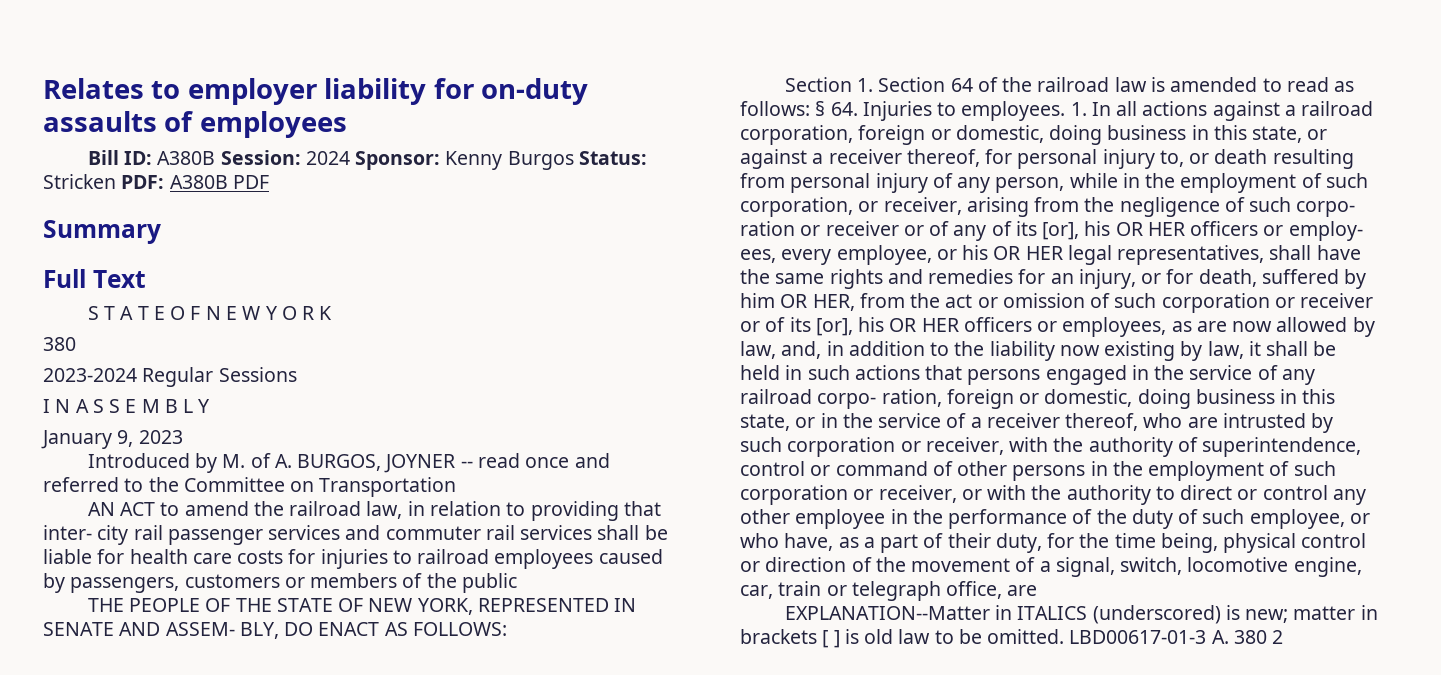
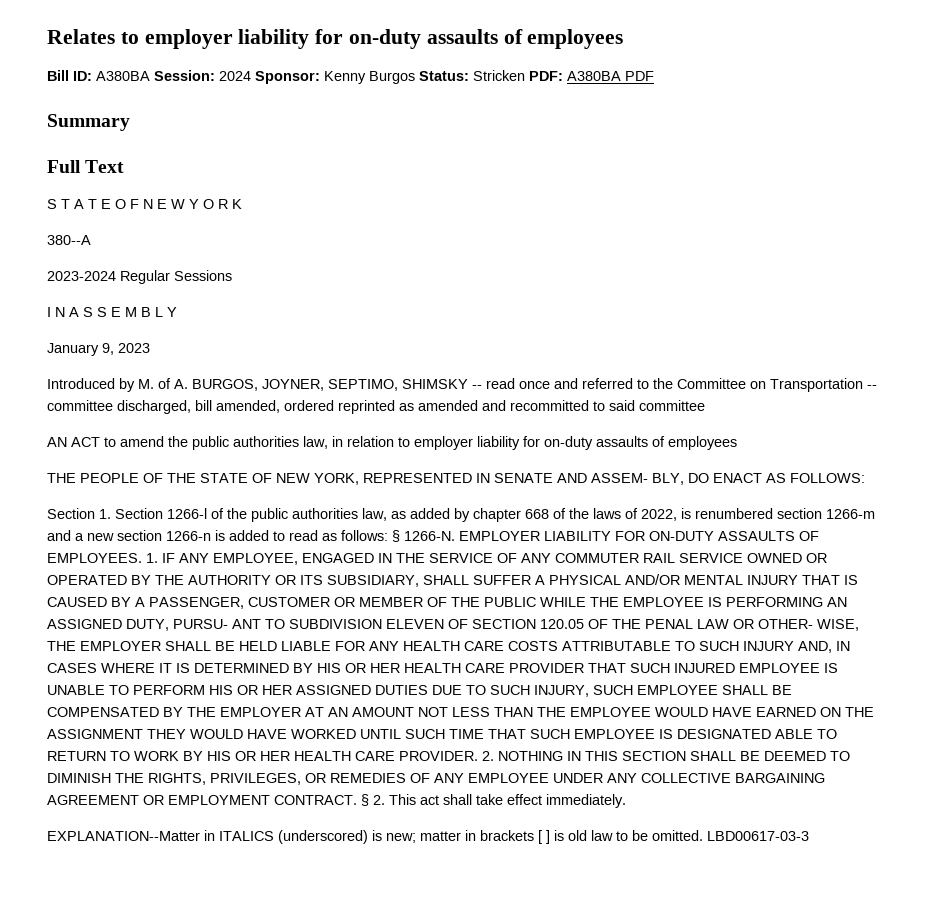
[157,151,216,165] A380B -> [96,71,150,81] A380BA
[169,175,228,189] A380B -> [567,71,621,81] A380BA
[43,337,76,351] 380 -> [47,235,91,245] 380--A
[384,454,456,473] JOYNER -> [262,379,468,391] JOYNER, SEPTIMO, SHIMSKY
(457, 487) none -> [867,385,877,389] [47,400,705,414] -- committee discharged, bill amended, ordered reprinted as amended and recommitted to said committee
[289,501,362,516] railroad -> [192,436,299,450] public authorities
[530,501,661,521] [43,525,668,545] [43,549,663,569] [43,573,517,593] providing that inter- city rail passenger services and commuter rail services shall be liable for health care costs for injuries to railroad employees caused by passengers, customers or members of the public -> [414,436,737,450] employer liability for on-duty assaults of employees
[950,77,1258,92] 64 of the railroad law is amended -> [167,508,875,522] [47,530,269,541] 1266-l of the public authorities law, as added by chapter 668 of the laws of 2022, is renumbered section 1266-m and a new section 1266-n is added
[830,101,1374,121] [740,125,1328,145] [740,149,1354,169] [740,173,1368,193] [740,197,1356,217] [740,221,1363,241] [740,245,1361,265] [740,269,1367,289] [740,293,1374,313] [740,317,1375,337] [740,341,1337,361] [740,365,1315,385] [740,389,1336,409] [740,413,1334,433] [740,437,1362,457] [740,461,1336,481] [740,485,1366,505] [740,509,1370,529] [740,533,1367,553] [740,557,1362,577] [740,581,1038,601] 64. Injuries to employees. 1. In all actions against a railroad corporation, foreign or domestic, doing business in this state, or against a receiver thereof, for personal injury to, or death resulting from personal injury of any person, while in the employment of such corporation, or receiver, arising from the negligence of such corpo- ration or receiver or of any of its [or], his OR HER officers or employ- ees, every employee, or his OR HER legal representatives, shall have the same rights and remedies for an injury, or for death, suffered by him OR HER, from the act or omission of such corporation or receiver or of its [or], his OR HER officers or employees, as are now allowed by law, and, in addition to the liability now existing by law, it shall be held in such actions that persons engaged in the service of any railroad corpo- ration, foreign or domestic, doing business in this state, or in the service of a receiver thereof, who are intrusted by such corporation or receiver, with the authority of superintendence, control or command of other persons in the employment of such corporation or receiver, or with the authority to direct or control any other employee in the performance of the duty of such employee, or who have, as a part of their duty, for the time being, physical control or direction of the movement of a signal, switch, locomotive engine, car, train or telegraph office, are -> [404,531,819,541] [47,553,827,565] [47,574,858,587] [47,597,847,609] [47,619,859,631] [47,641,850,653] [47,663,838,673] [47,685,792,697] [47,707,874,717] [47,729,837,739] [47,751,850,761] [47,773,825,785] [47,794,626,808] 1266-N. EMPLOYER LIABILITY FOR ON-DUTY ASSAULTS OF EMPLOYEES. 1. IF ANY EMPLOYEE, ENGAGED IN THE SERVICE OF ANY COMMUTER RAIL SERVICE OWNED OR OPERATED BY THE AUTHORITY OR ITS SUBSIDIARY, SHALL SUFFER A PHYSICAL AND/OR MENTAL INJURY THAT IS CAUSED BY A PASSENGER, CUSTOMER OR MEMBER OF THE PUBLIC WHILE THE EMPLOYEE IS PERFORMING AN ASSIGNED DUTY, PURSU- ANT TO SUBDIVISION ELEVEN OF SECTION 120.05 OF THE PENAL LAW OR OTHER- WISE, THE EMPLOYER SHALL BE HELD LIABLE FOR ANY HEALTH CARE COSTS ATTRIBUTABLE TO SUCH INJURY AND, IN CASES WHERE IT IS DETERMINED BY HIS OR HER HEALTH CARE PROVIDER THAT SUCH INJURED EMPLOYEE IS UNABLE TO PERFORM HIS OR HER ASSIGNED DUTIES DUE TO SUCH INJURY, SUCH EMPLOYEE SHALL BE COMPENSATED BY THE EMPLOYER AT AN AMOUNT NOT LESS THAN THE EMPLOYEE WOULD HAVE EARNED ON THE ASSIGNMENT THEY WOULD HAVE WORKED UNTIL SUCH TIME THAT SUCH EMPLOYEE IS DESIGNATED ABLE TO RETURN TO WORK BY HIS OR HER HEALTH CARE PROVIDER. 2. NOTHING IN THIS SECTION SHALL BE DEEMED TO DIMINISH THE RIGHTS, PRIVILEGES, OR REMEDIES OF ANY EMPLOYEE UNDER ANY COLLECTIVE BARGAINING AGREEMENT OR EMPLOYMENT CONTRACT. § 2. This act shall take effect immediately.
[1069,630,1284,644] LBD00617-01-3 A. 380 2 -> [707,831,809,841] LBD00617-03-3

